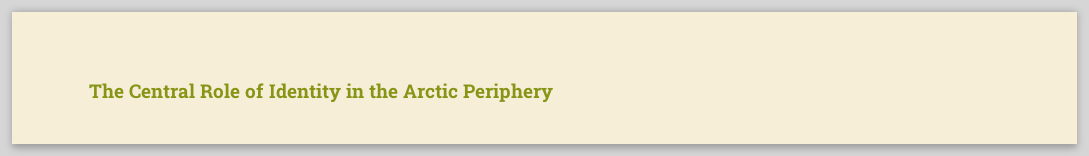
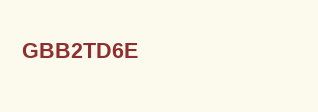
[89,83,554,103] The Central Role of Identity in the Arctic Periphery -> [22,43,138,58] GBB2TD6E

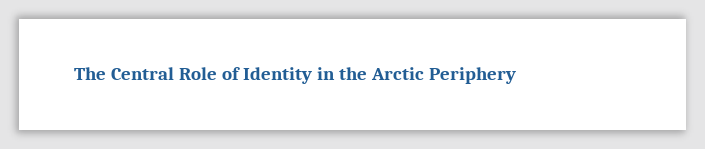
[22,43,138,58] GBB2TD6E -> [74,67,516,84] The Central Role of Identity in the Arctic Periphery

